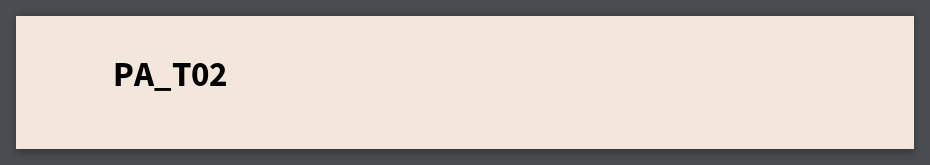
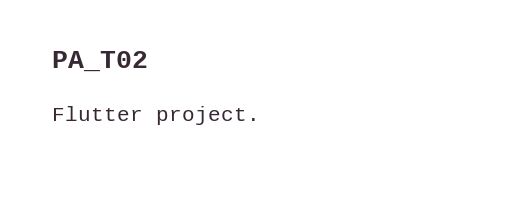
(227, 77) none -> [52,106,260,125] // Flutter project.

